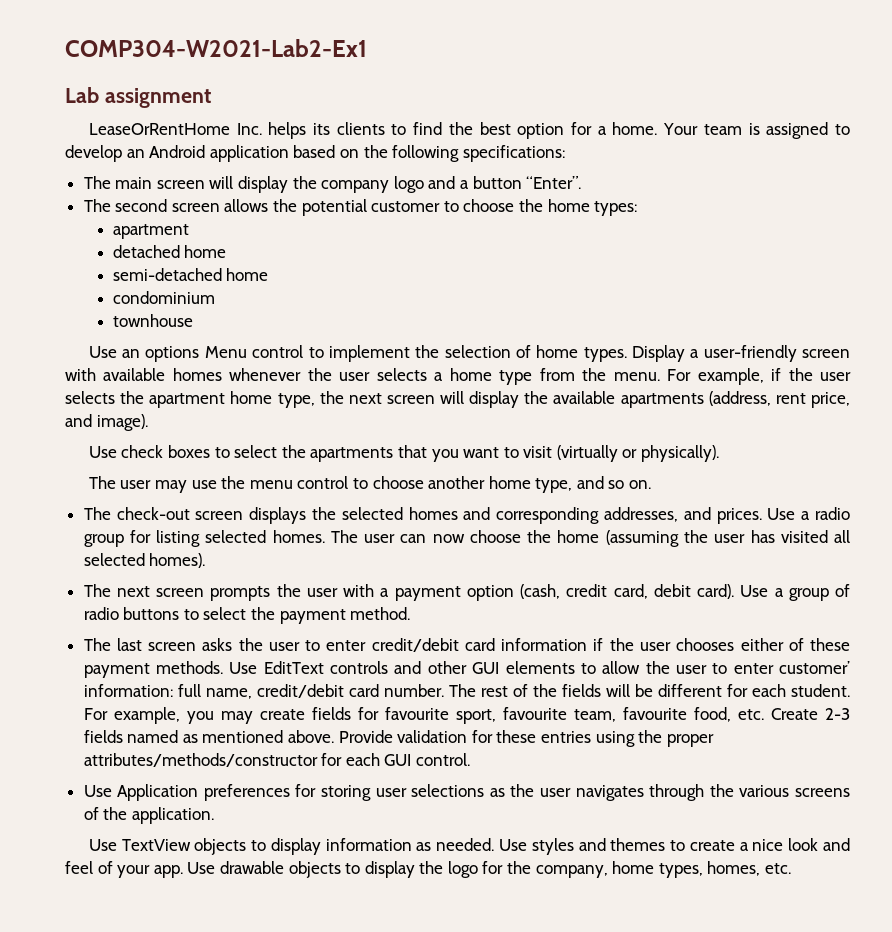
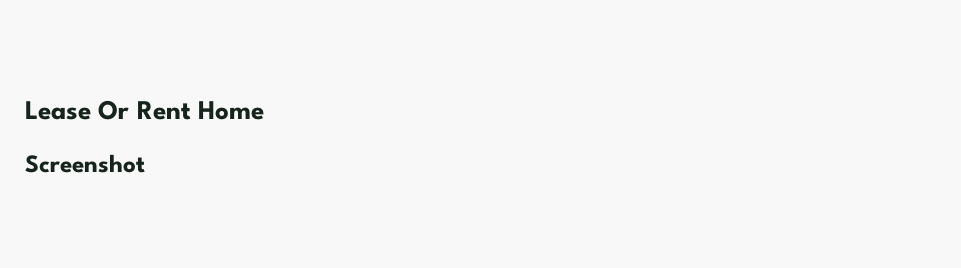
[65,39,367,57] [65,87,211,108] [88,122,851,139] [65,145,565,162] [83,176,582,193] [83,199,638,216] [112,224,189,239] [112,245,227,258] [112,268,269,281] [112,291,215,304] [112,314,193,327] [88,345,850,362] [65,368,852,385] [65,391,850,408] [65,414,148,431] [88,445,720,462] [88,476,652,493] [83,507,850,524] [83,530,850,547] [83,553,206,568] [83,584,851,601] [83,607,411,624] [83,638,850,652] [83,661,850,678] [83,684,850,699] [83,707,850,724] [83,730,714,747] [83,753,471,767] [83,784,851,801] [83,807,214,824] [88,838,850,855] [65,861,792,878] COMP304-W2021-Lab2-Ex1 // Lab assignment // LeaseOrRentHome Inc. helps its clients to find the best option for a home. Your team is assigned to develop an Android application based on the following specifications: // The main screen will display the company logo and a button “Enter”. // The second screen allows the potential customer to choose the home types: // apartment // detached home // semi-detached home // condominium // townhouse // Use an options Menu control to implement the selection of home types. Display a user-friendly screen with available homes whenever the user selects a home type from the menu. For example, if the user selects the apartment home type, the next screen will display the available apartments (address, rent price, and image). // Use check boxes to select the apartments that you want to visit (virtually or physically). // The user may use the menu control to choose another home type, and so on. // The check-out screen displays the selected homes and corresponding addresses, and prices. Use a radio group for listing selected homes. The user can now choose the home (assuming the user has visited all selected homes). // The next screen prompts the user with a payment option (cash, credit card, debit card). Use a group of radio buttons to select the payment method. // The last screen asks the user to enter credit/debit card information if the user chooses either of these payment methods. Use EditText controls and other GUI elements to allow the user to enter customer’ information: full name, credit/debit card number. The rest of the fields will be different for each student. For example, you may create fields for favourite sport, favourite team, favourite food, etc. Create 2-3 fields named as mentioned above. Provide validation for these entries using the proper attributes/methods/constructor for each GUI control. // Use Application preferences for storing user selections as the user navigates through the various screens of the application. // Use TextView objects to display information as needed. Use styles and themes to create a nice look and feel of your app. Use drawable objects to display the logo for the company, home types, homes, etc. -> [25,100,264,120] [25,154,145,173] Lease Or Rent Home // Screenshot

